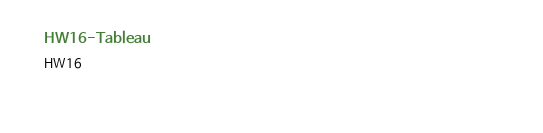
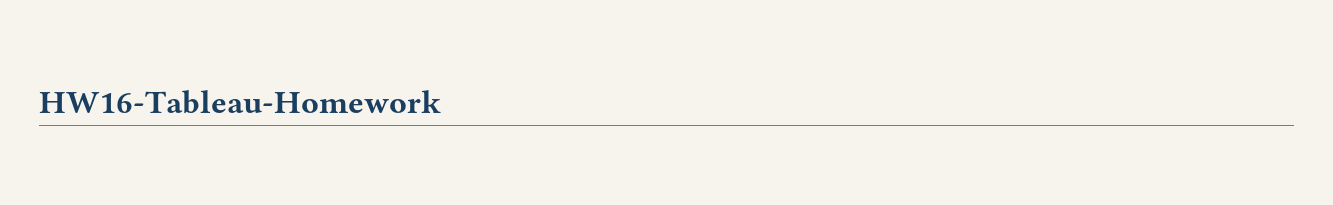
[44,30,151,44] [44,58,82,69] HW16-Tableau // HW16 -> [39,90,441,114] HW16-Tableau-Homework

